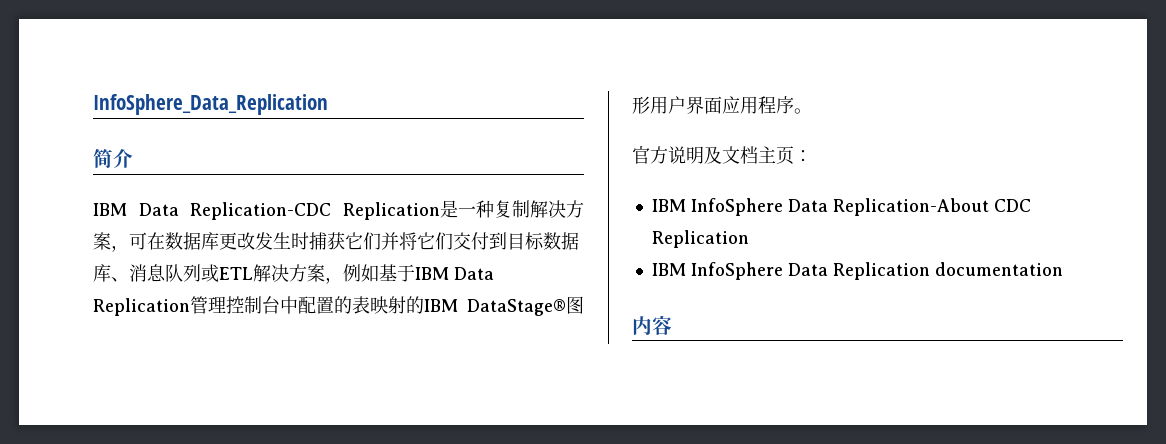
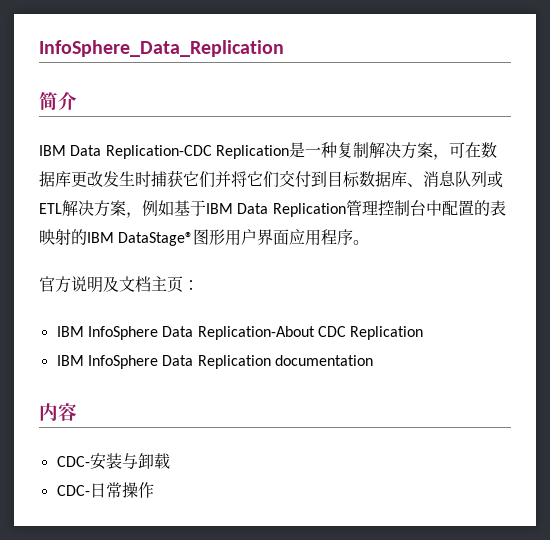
(672, 325) none -> [56,453,170,470] [56,482,154,498] // CDC-安装与卸载 // CDC-日常操作

